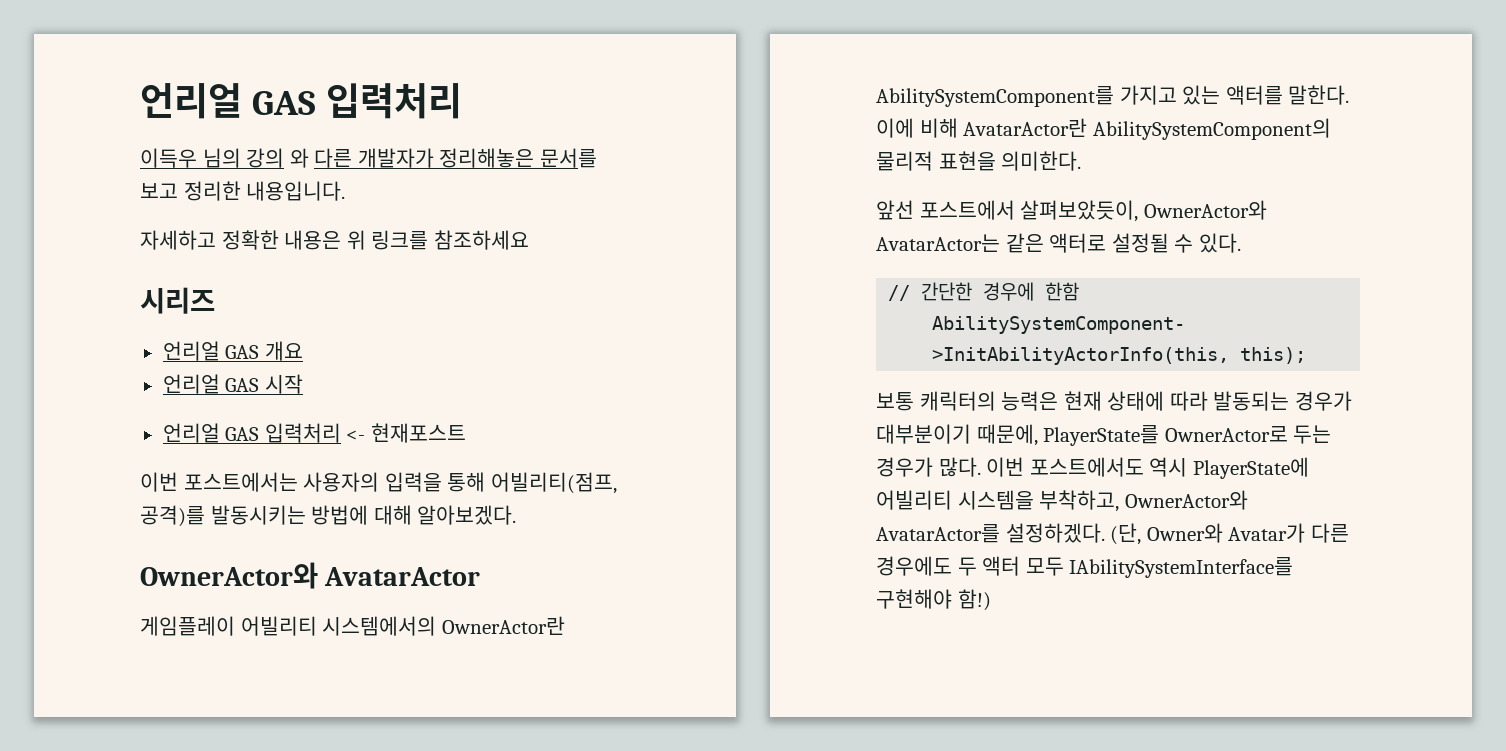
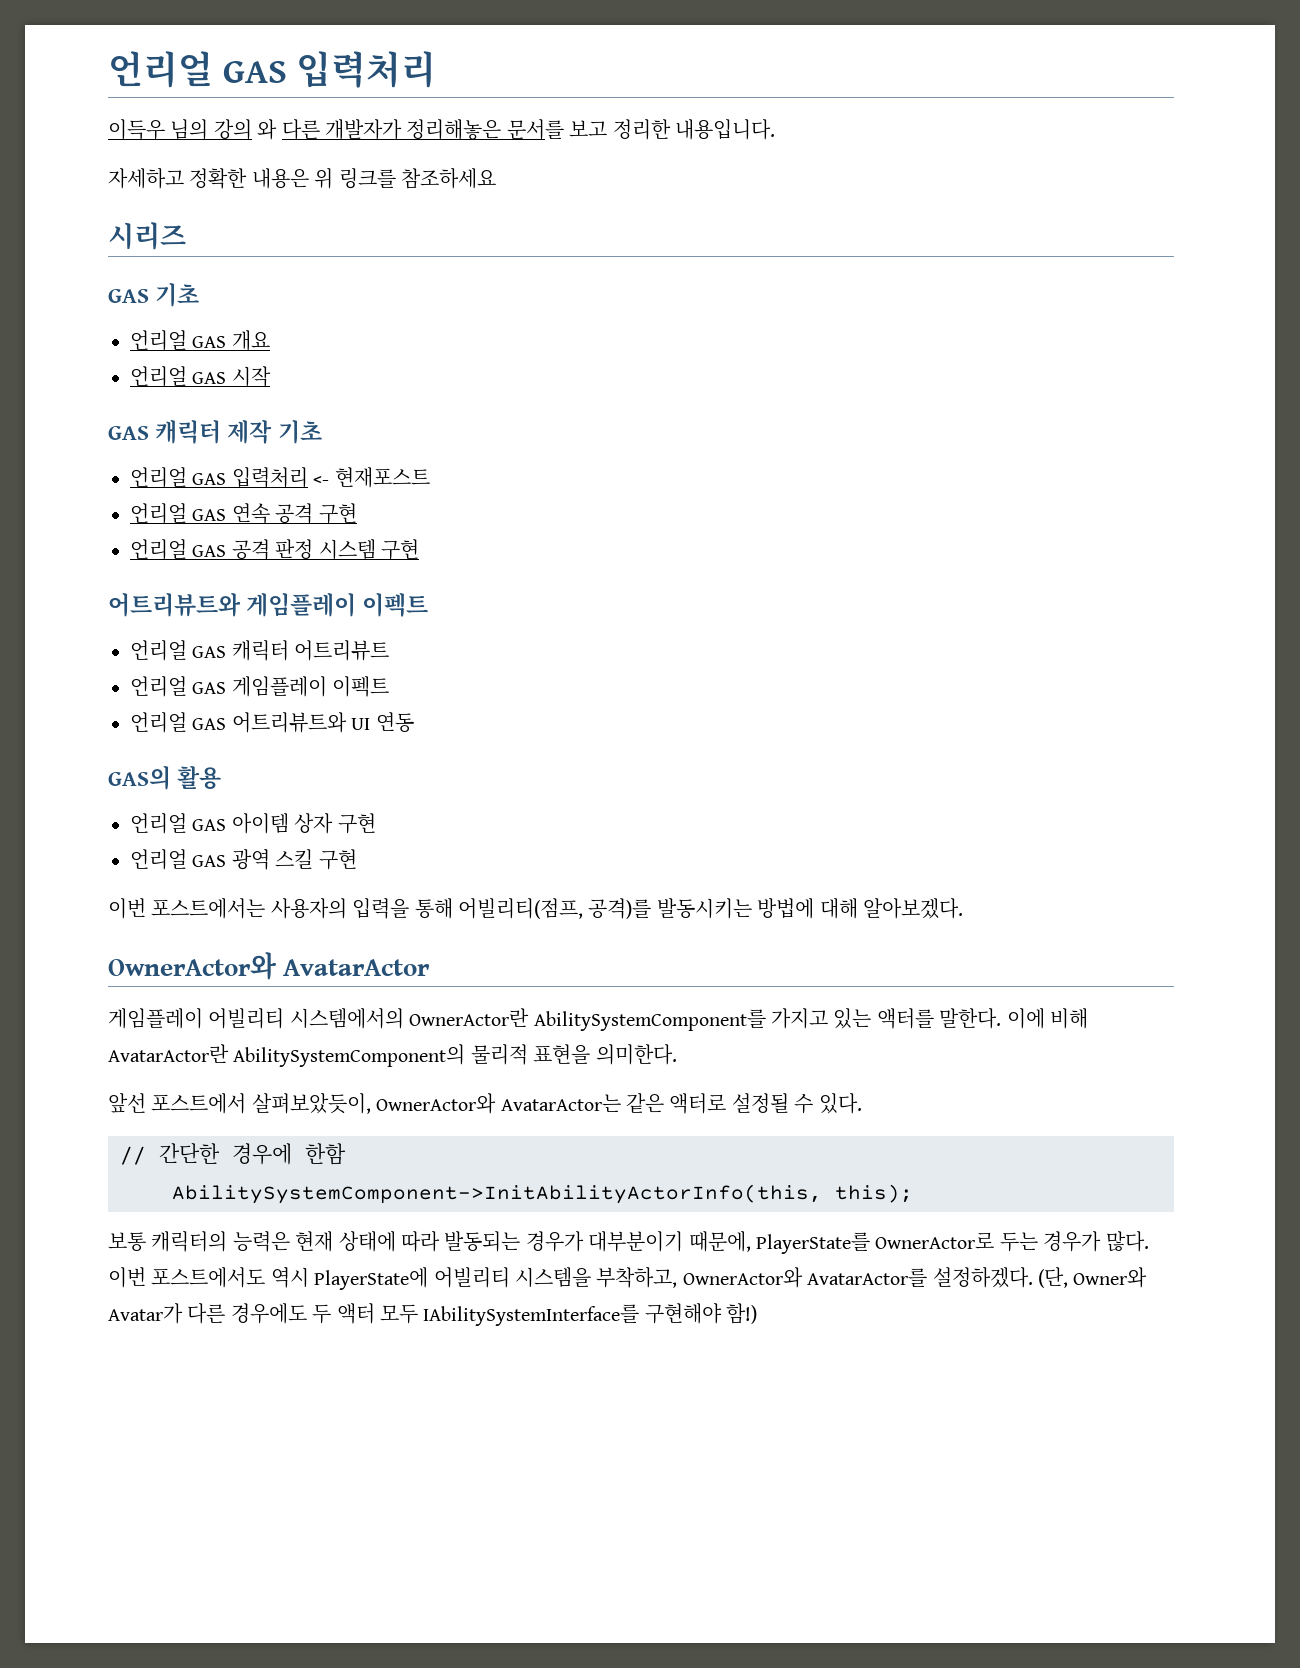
(215, 300) none -> [108,283,200,307] // GAS 기초
(303, 384) none -> [108,420,322,444] // GAS 캐릭터 제작 기초
(466, 433) none -> [130,503,357,524] [130,539,419,560] [108,593,429,617] [130,640,390,661] [130,676,390,697] [130,712,414,733] [108,766,222,790] [130,813,376,834] [130,849,357,870] // 언리얼 GAS 연속 공격 구현 // 언리얼 GAS 공격 판정 시스템 구현 // 어트리뷰트와 게임플레이 이펙트 // 언리얼 GAS 캐릭터 어트리뷰트 // 언리얼 GAS 게임플레이 이펙트 // 언리얼 GAS 어트리뷰트와 UI 연동 // GAS의 활용 // 언리얼 GAS 아이템 상자 구현 // 언리얼 GAS 광역 스킬 구현

